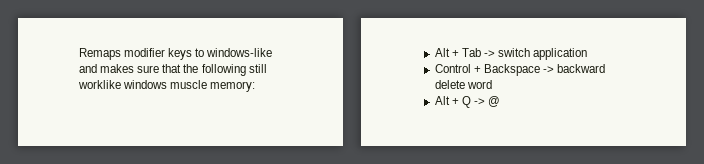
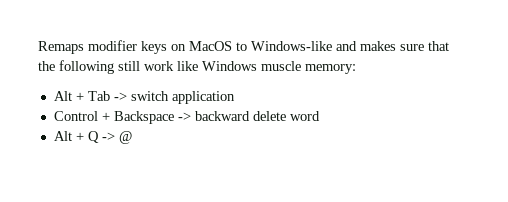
[195,48,273,57] to windows-like -> [171,41,332,51] on MacOS to Windows-like
[78,80,168,89] worklike windows -> [144,61,257,71] work like Windows

